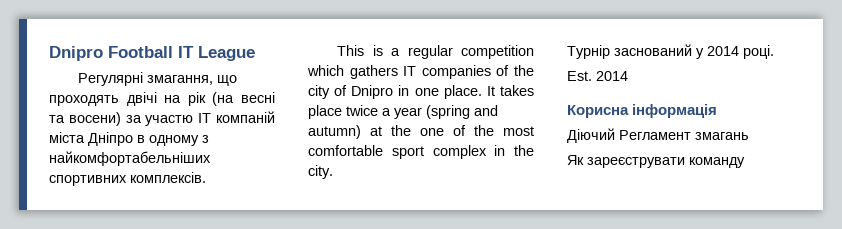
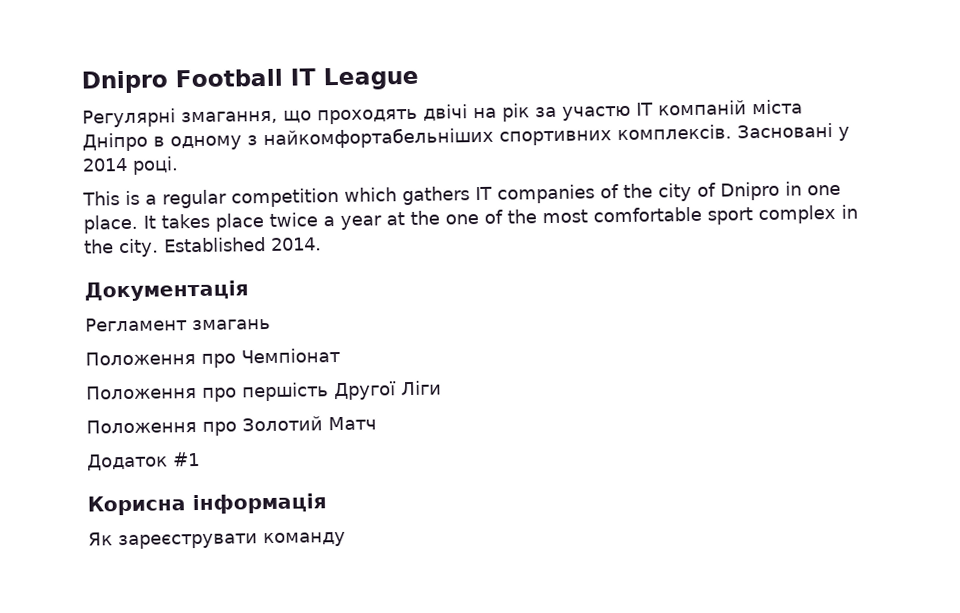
[212,92,275,106] [49,112,121,126] (на весні та восени) -> (530, 112) none
(206, 177) none -> [737,122,850,141] [82,156,179,175] Засновані у 2014 році.
[426,105,498,119] [308,125,361,139] (spring and autumn) -> (382, 222) none
[567,44,774,59] [567,71,628,81] // Турнір заснований у 2014 році. // Est. 2014 -> [163,237,322,253] [84,280,249,302] [85,317,271,332] [85,347,340,368] [86,380,442,402] [86,416,377,436] [87,451,200,471] Established 2014. // Документація // Регламент змагань // Положення про Чемпіонат // Положення про першість Другої Ліги // Положення про Золотий Матч // Додаток #1
[567,128,749,143] // Діючий Регламент змагань -> (327, 504) none

